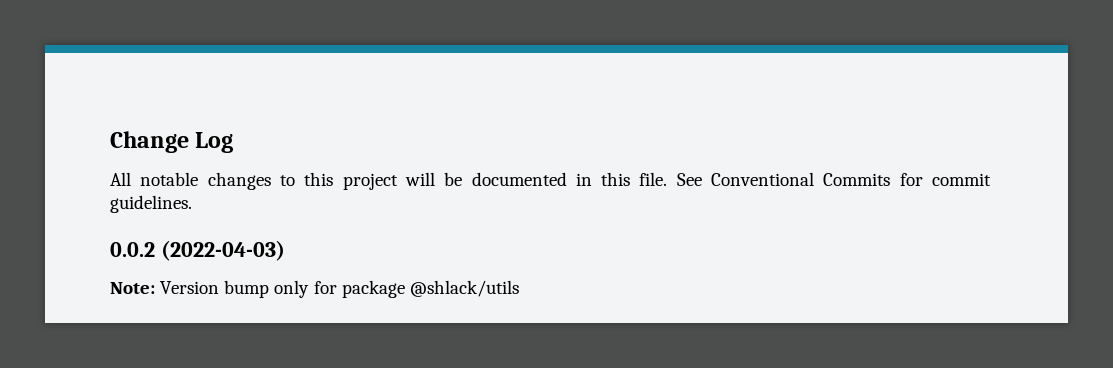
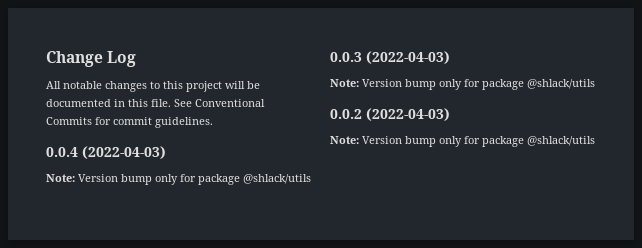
(192, 204) none -> [46,146,166,159] [46,174,311,185] [330,51,450,64] [330,79,595,90] // 0.0.4 (2022-04-03) // Note: Version bump only for package @shlack/utils // 0.0.3 (2022-04-03) // Note: Version bump only for package @shlack/utils

